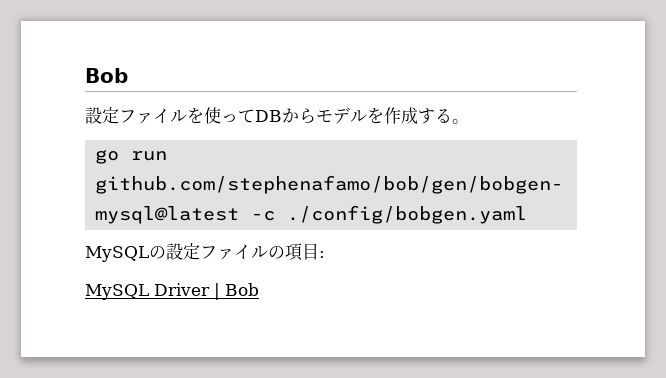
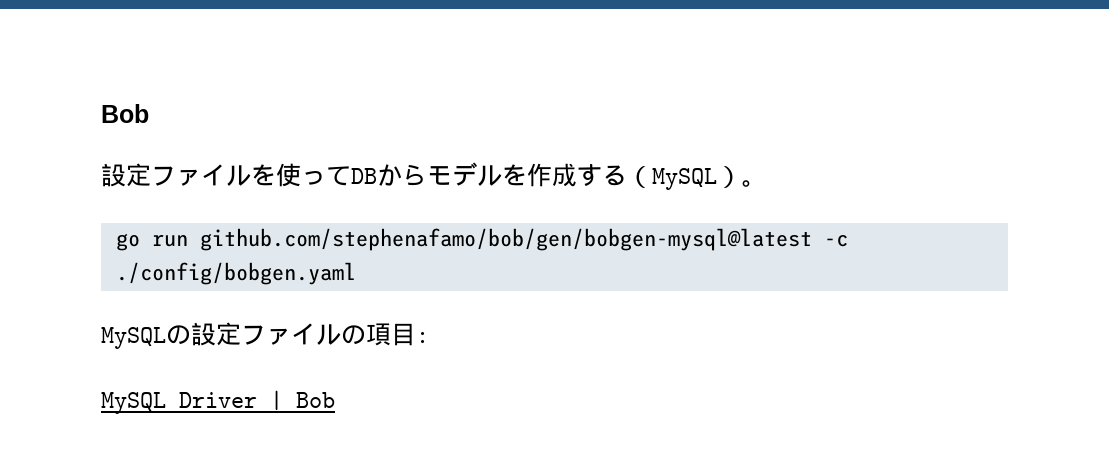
(452, 115) none -> [627,166,742,190] （MySQL）

